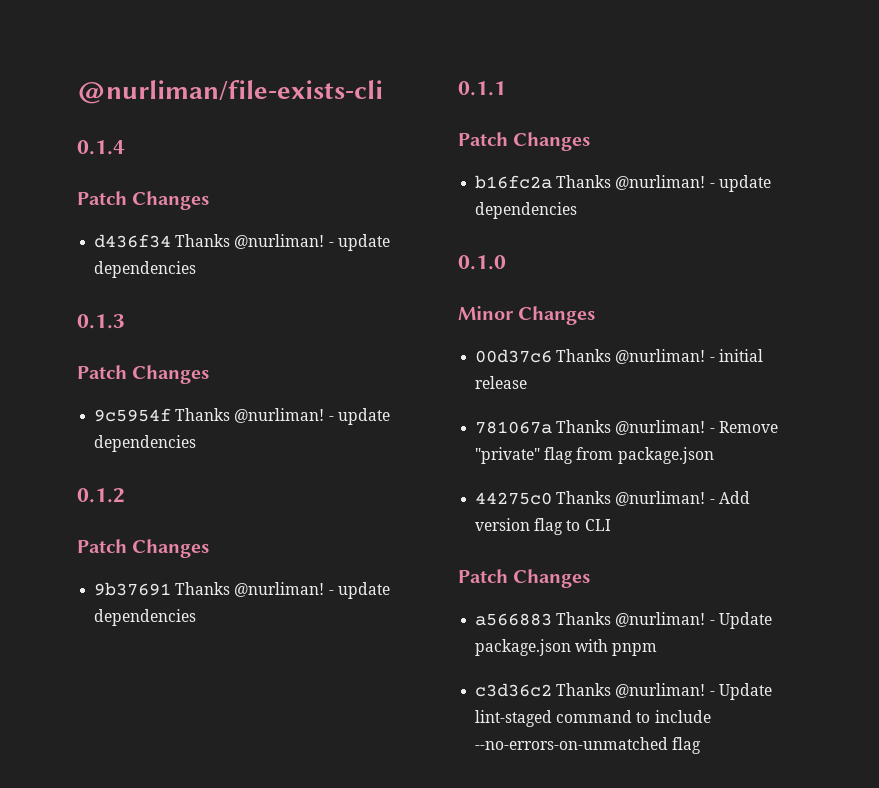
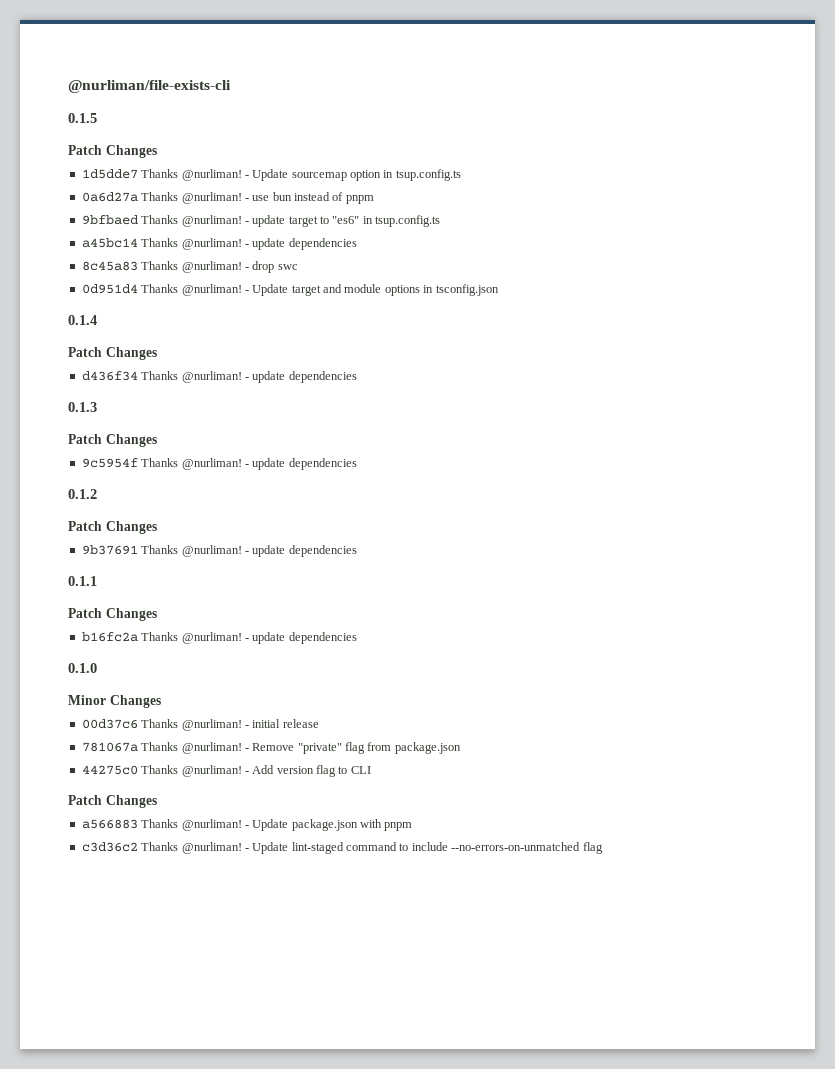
(383, 92) none -> [68,113,97,123] [68,145,157,158] [81,169,461,181] [81,192,374,204] [81,215,441,227] [81,238,357,250] [81,261,298,273] [81,284,499,296] // 0.1.5 // Patch Changes // 1d5dde7 Thanks @nurliman! - Update sourcemap option in tsup.config.ts // 0a6d27a Thanks @nurliman! - use bun instead of pnpm // 9bfbaed Thanks @nurliman! - update target to "es6" in tsup.config.ts // a45bc14 Thanks @nurliman! - update dependencies // 8c45a83 Thanks @nurliman! - drop swc // 0d951d4 Thanks @nurliman! - Update target and module options in tsconfig.json

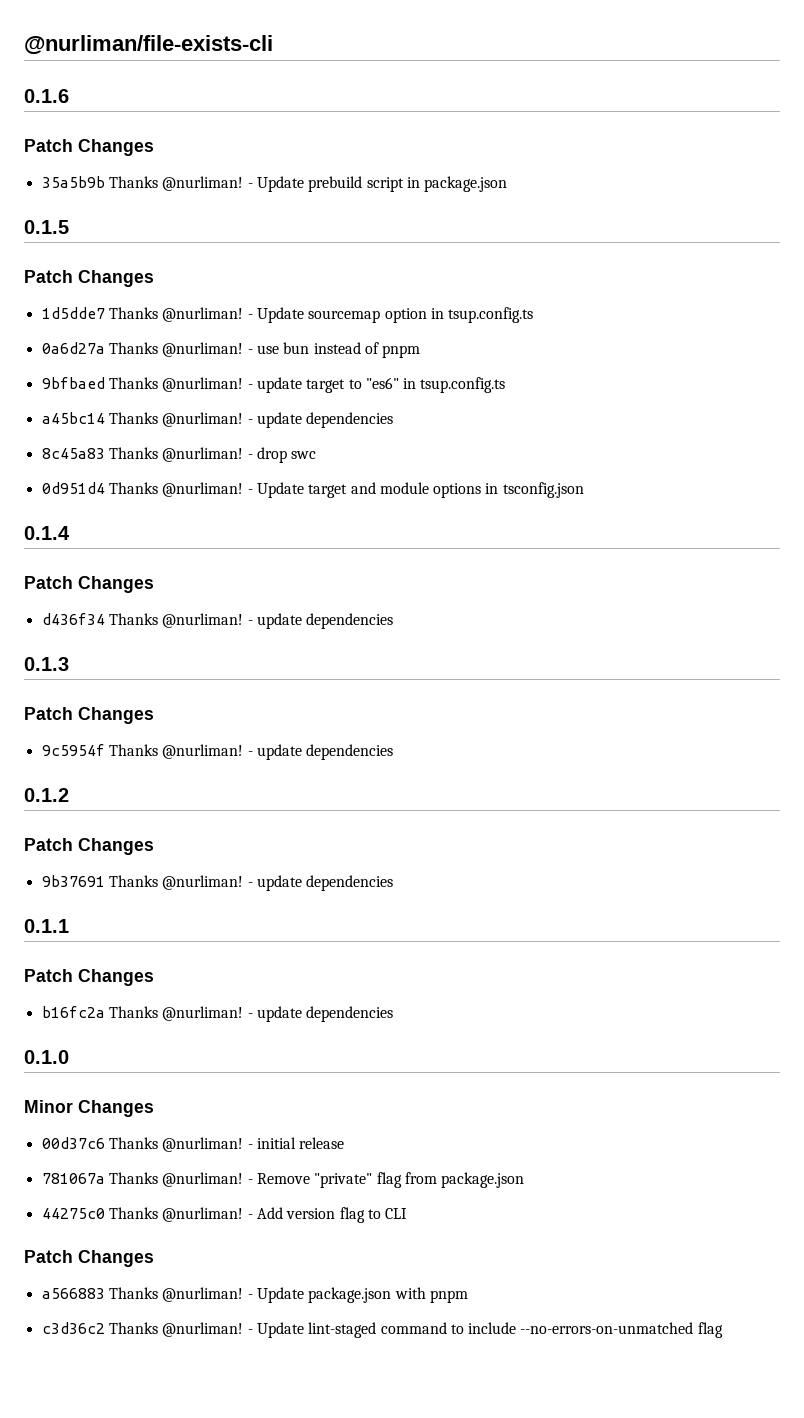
(231, 86) none -> [24,89,69,103] [24,139,154,156] [41,176,508,192] // 0.1.6 // Patch Changes // 35a5b9b Thanks @nurliman! - Update prebuild script in package.json

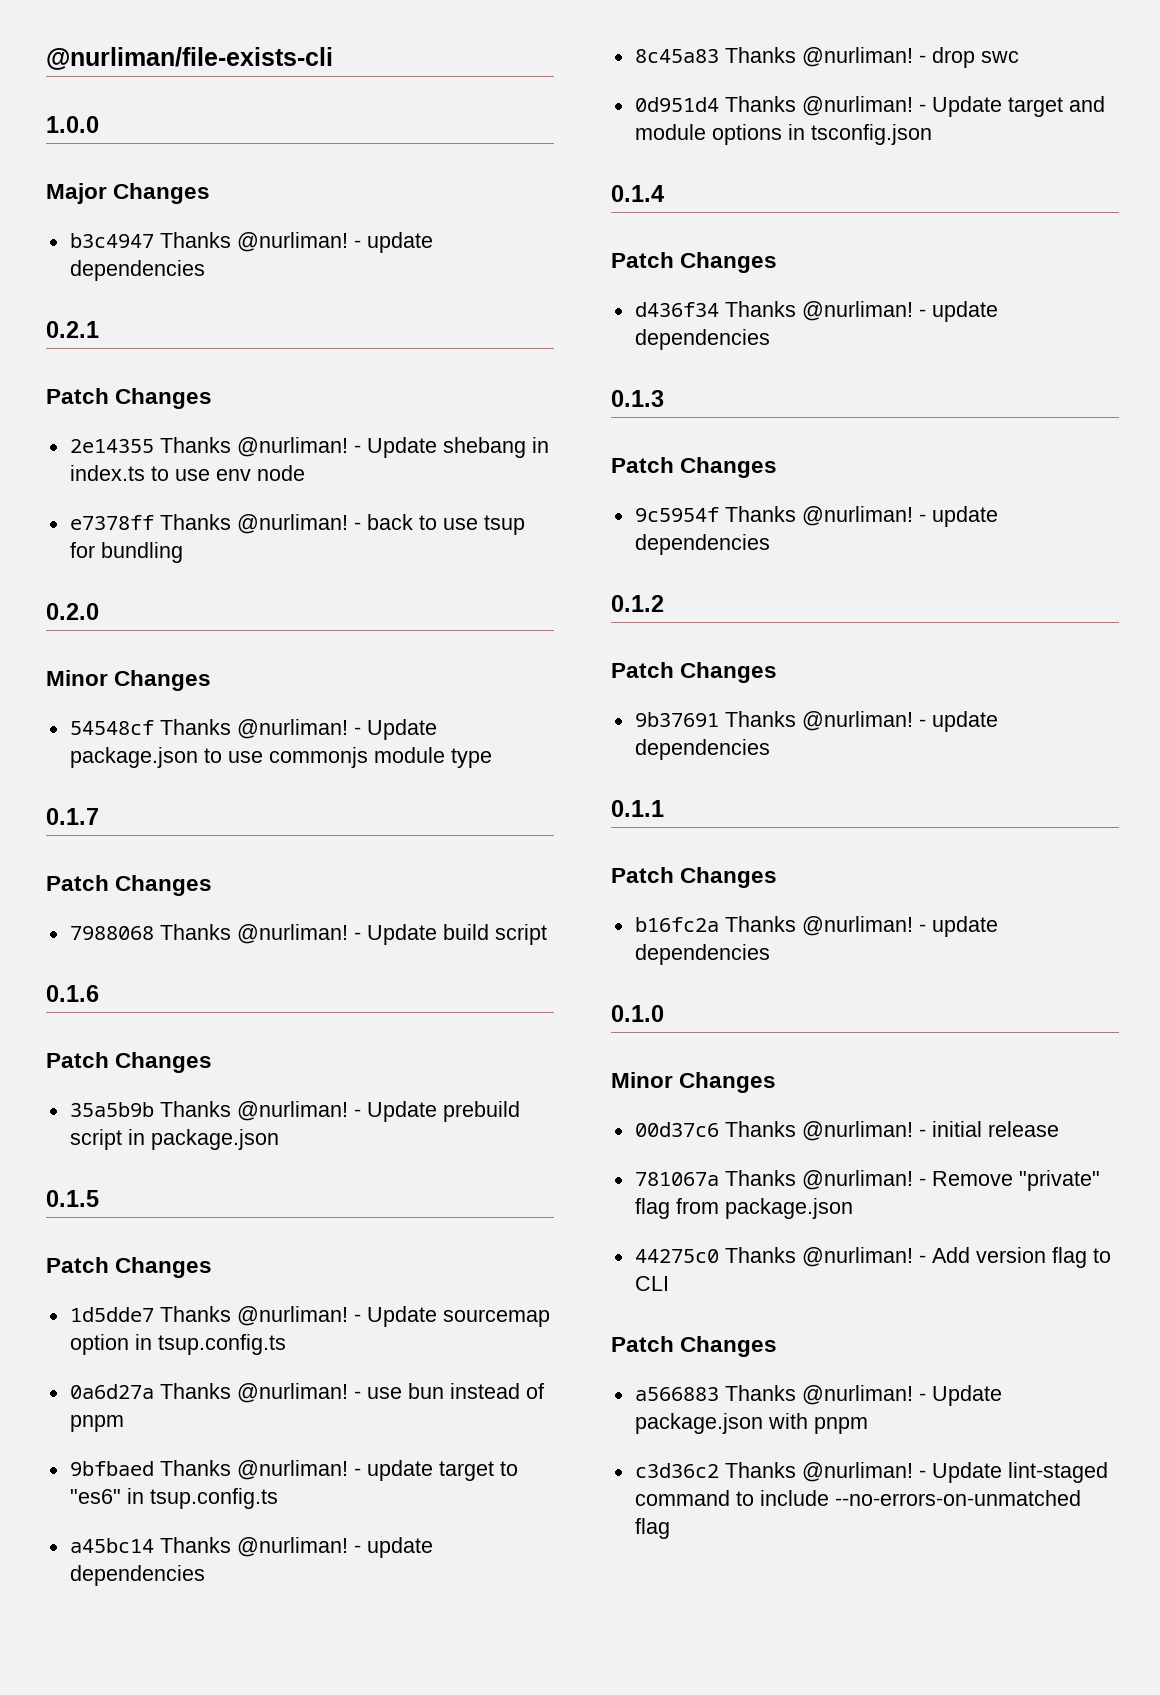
(273, 45) none -> [46,116,99,133] [46,183,211,204] [69,232,433,253] [69,260,205,281] [46,321,99,338] [46,388,213,409] [69,437,549,458] [69,465,305,481] [69,514,525,535] [69,542,183,563] [46,603,99,620] [46,670,212,691] [69,719,437,740] [69,747,492,768] [46,808,99,825] [46,875,213,896] [69,924,547,945] // 1.0.0 // Major Changes // b3c4947 Thanks @nurliman! - update dependencies // 0.2.1 // Patch Changes // 2e14355 Thanks @nurliman! - Update shebang in index.ts to use env node // e7378ff Thanks @nurliman! - back to use tsup for bundling // 0.2.0 // Minor Changes // 54548cf Thanks @nurliman! - Update package.json to use commonjs module type // 0.1.7 // Patch Changes // 7988068 Thanks @nurliman! - Update build script

